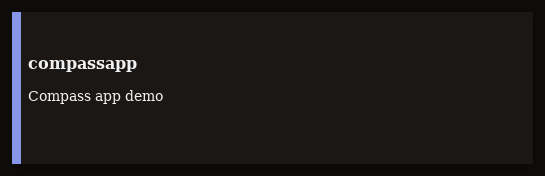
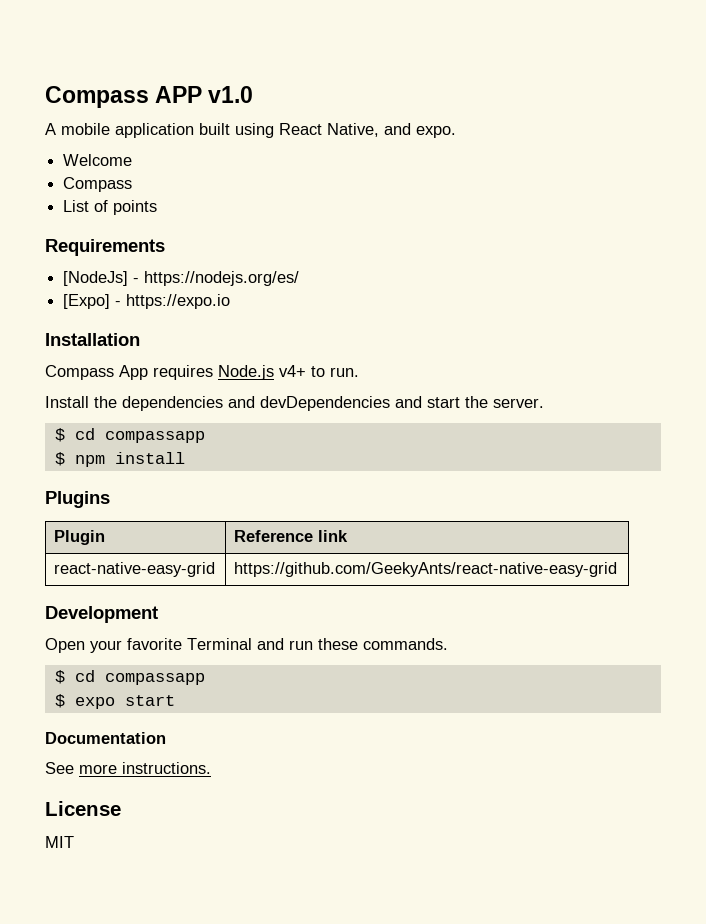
[28,60,137,72] [28,90,163,104] compassapp // Compass app demo -> [45,86,254,108] [45,123,456,138] [63,154,133,166] [63,177,133,192] [63,200,158,215] [45,239,165,256] [63,271,300,286] [63,294,231,309] [45,333,140,346] [45,365,359,380] [45,396,544,411] [54,428,205,443] [54,452,185,467] [45,491,110,508] [54,530,106,545] [234,530,349,542] [54,562,216,577] [234,562,618,577] [45,606,158,623] [45,638,448,653] [54,670,205,685] [54,694,175,709] [45,732,166,744] [45,762,211,774] [45,801,121,816] [45,836,74,848] Compass APP v1.0 // A mobile application built using React Native, and expo. // Welcome // Compass // List of points // Requirements // [NodeJs] - https://nodejs.org/es/ // [Expo] - https://expo.io // Installation // Compass App requires Node.js v4+ to run. // Install the dependencies and devDependencies and start the server. // $ cd compassapp // $ npm install // Plugins // Plugin | Reference link // react-native-easy-grid | https://github.com/GeekyAnts/react-native-easy-grid // Development // Open your favorite Terminal and run these commands. // $ cd compassapp // $ expo start // Documentation // See more instructions. // License // MIT

